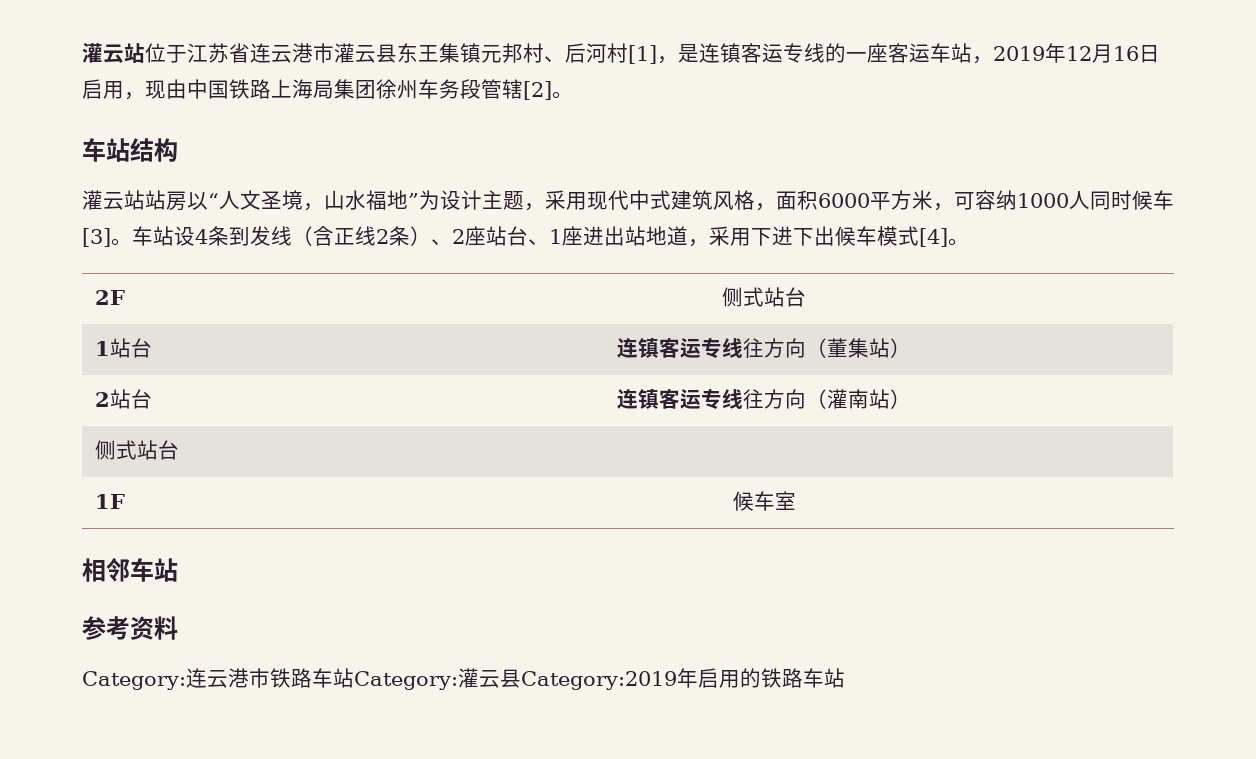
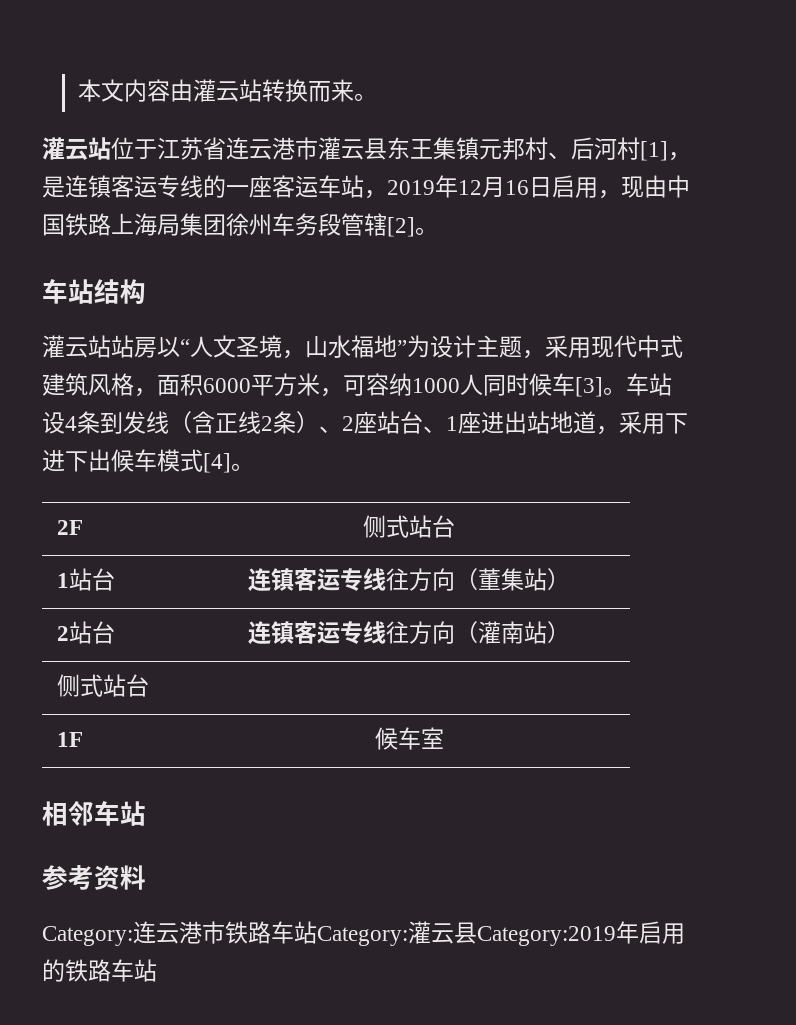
(82, 53) none -> [77,79,377,102] 本文内容由灌云站转换而来。 //

